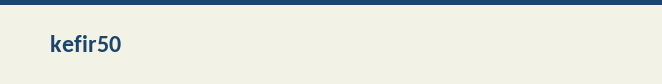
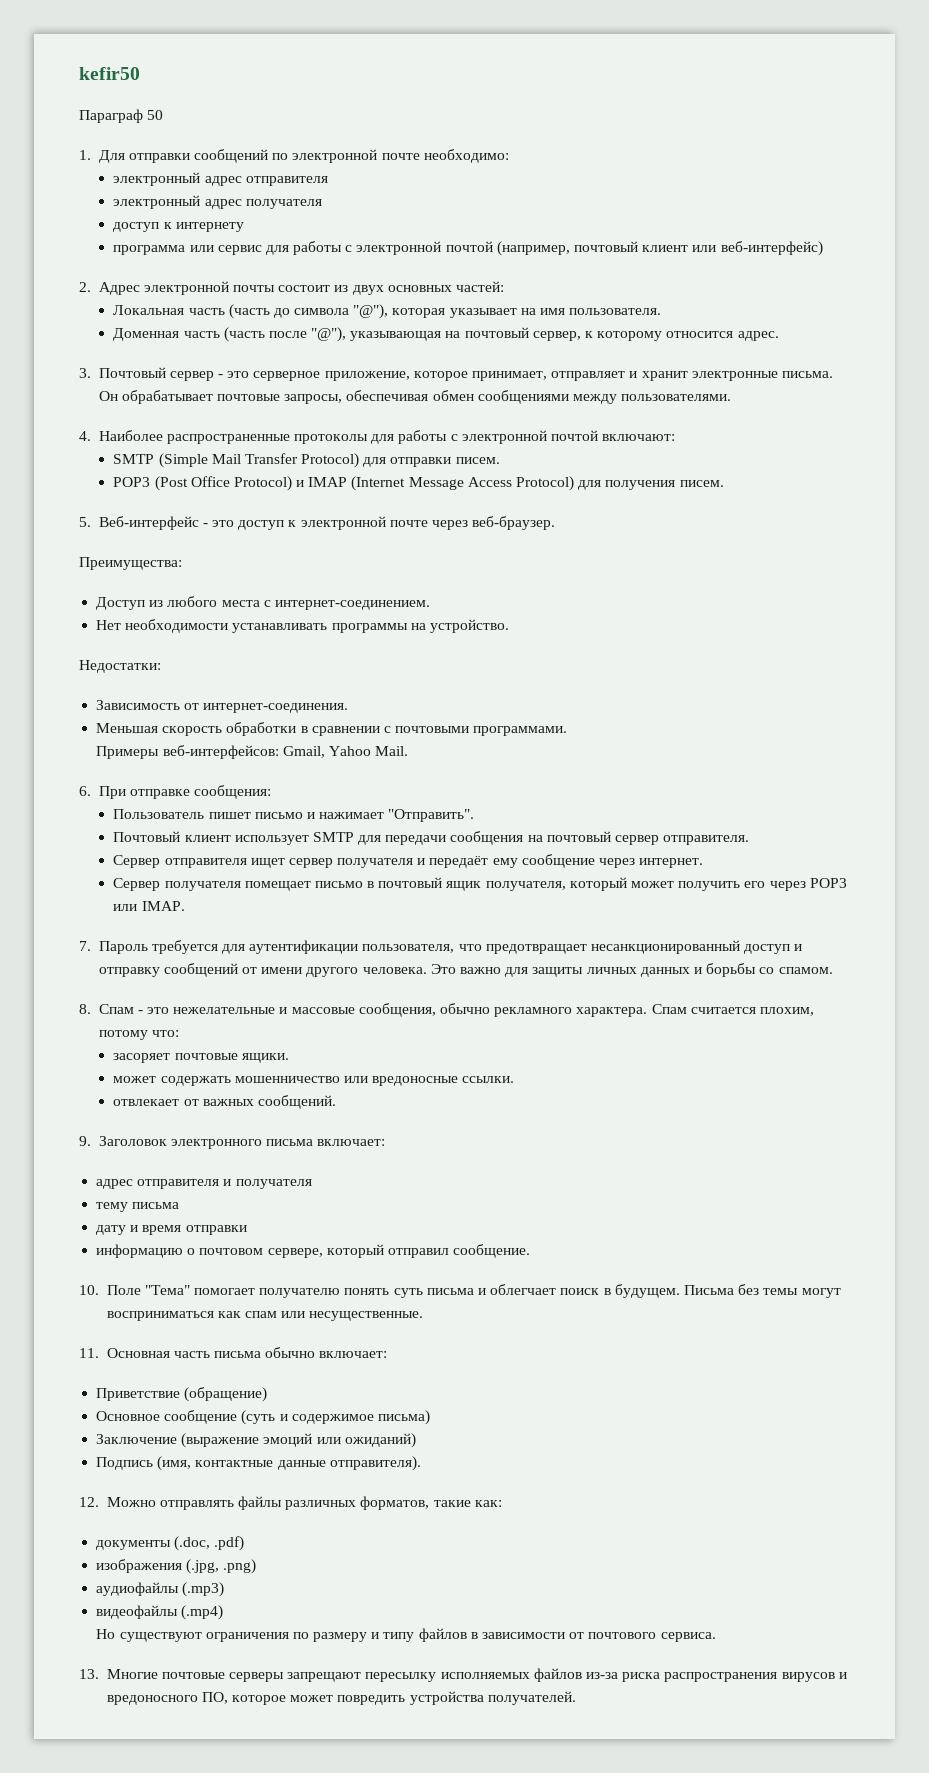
(121, 43) none -> [79,109,164,123] [79,149,509,163] [113,172,328,186] [113,195,322,209] [113,222,244,232] [113,241,823,256] [79,281,505,295] [113,304,662,319] [113,327,779,342] [79,367,833,381] [98,390,732,404] [79,430,676,444] [113,453,500,468] [113,476,724,491] [79,516,556,530] [79,557,182,570] [96,596,430,610] [96,619,509,633] [79,660,161,673] [96,700,349,713] [96,722,568,736] [96,745,409,759] [79,785,272,799] [113,809,475,822] [113,831,750,845] [113,854,704,868] [113,877,847,891] [113,901,185,911] [79,940,803,954] [98,963,833,977] [79,1003,814,1017] [98,1030,179,1040] [113,1053,289,1063] [113,1076,515,1086] [113,1095,336,1109] [79,1136,386,1149] [96,1179,312,1189] [96,1202,180,1212] [96,1225,247,1235] [96,1244,531,1258] [79,1284,841,1298] [106,1311,424,1321] [79,1347,388,1358] [96,1387,268,1402] [96,1410,430,1425] [96,1433,416,1448] [96,1456,421,1471] [79,1496,502,1510] [96,1536,245,1551] [96,1559,257,1574] [96,1582,225,1597] [96,1605,224,1620] [96,1628,716,1642] [79,1668,847,1682] [106,1691,576,1705] // Параграф 50 // 1. Для отправки сообщений по электронной почте необходимо: // электронный адрес отправителя // электронный адрес получателя // доступ к интернету // программа или сервис для работы с электронной почтой (например, почтовый клиент или веб-интерфейс) // 2. Адрес электронной почты состоит из двух основных частей: // Локальная часть (часть до символа "@"), которая указывает на имя пользователя. // Доменная часть (часть после "@"), указывающая на почтовый сервер, к которому относится адрес. // 3. Почтовый сервер - это серверное приложение, которое принимает, отправляет и хранит электронные письма. Он обрабатывает почтовые запросы, обеспечивая обмен сообщениями между пользователями. // 4. Наиболее распространенные протоколы для работы с электронной почтой включают: // SMTP (Simple Mail Transfer Protocol) для отправки писем. // POP3 (Post Office Protocol) и IMAP (Internet Message Access Protocol) для получения писем. // 5. Веб-интерфейс - это доступ к электронной почте через веб-браузер. // Преимущества: // Доступ из любого места с интернет-соединением. // Нет необходимости устанавливать программы на устройство. // Недостатки: // Зависимость от интернет-соединения. // Меньшая скорость обработки в сравнении с почтовыми программами. // Примеры веб-интерфейсов: Gmail, Yahoo Mail. // 6. При отправке сообщения: // Пользователь пишет письмо и нажимает "Отправить". // Почтовый клиент использует SMTP для передачи сообщения на почтовый сервер отправителя. // Сервер отправителя ищет сервер получателя и передаёт ему сообщение через интернет. // Сервер получателя помещает письмо в почтовый ящик получателя, который может получить его через POP3 или IMAP. // 7. Пароль требуется для аутентификации пользователя, что предотвращает несанкционированный доступ и отправку сообщений от имени другого человека. Это важно для защиты личных данных и борьбы со спамом. // 8. Спам - это нежелательные и массовые сообщения, обычно рекламного характера. Спам считается плохим, потому что: // засоряет почтовые ящики. // может содержать мошенничество или вредоносные ссылки. // отвлекает от важных сообщений. // 9. Заголовок электронного письма включает: // адрес отправителя и получателя // тему письма // дату и время отправки // информацию о почтовом сервере, который отправил сообщение. // 10. Поле "Тема" помогает получателю понять суть письма и облегчает поиск в будущем. Письма без темы могут восприниматься как спам или несущественные. // 11. Основная часть письма обычно включает: // Приветствие (обращение) // Основное сообщение (суть и содержимое письма) // Заключение (выражение эмоций или ожиданий) // Подпись (имя, контактные данные отправителя). // 12. Можно отправлять файлы различных форматов, такие как: // документы (.doc, .pdf) // изображения (.jpg, .png) // аудиофайлы (.mp3) // видеофайлы (.mp4) // Но существуют ограничения по размеру и типу файлов в зависимости от почтового сервиса. // 13. Многие почтовые серверы запрещают пересылку исполняемых файлов из-за риска распространения вирусов и вредоносного ПО, которое может повредить устройства получателей.

